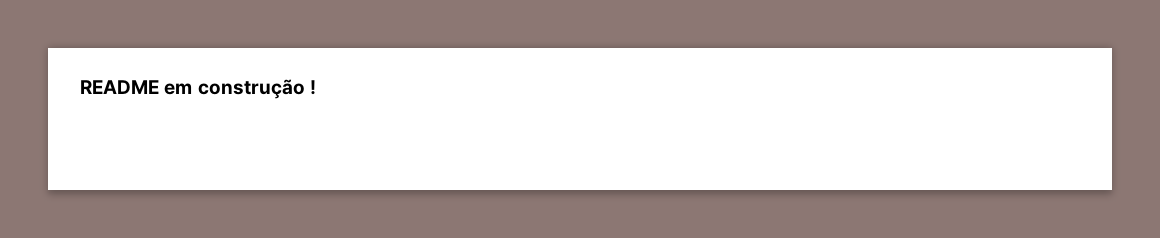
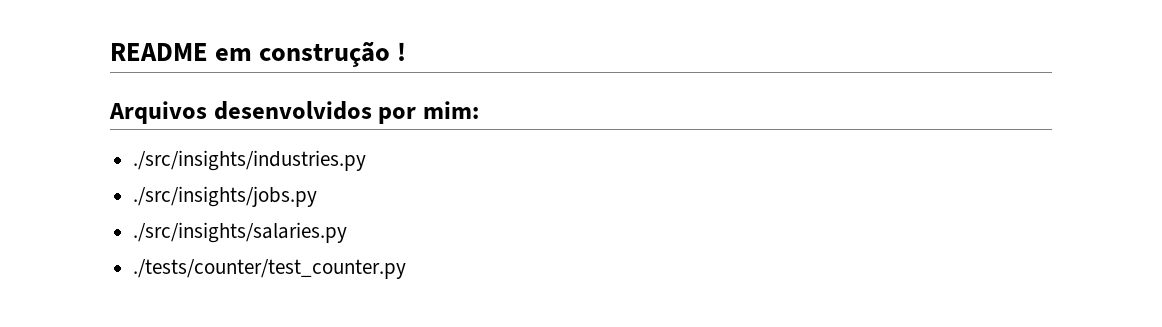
(316, 87) none -> [109,101,479,124] [133,150,367,171] [133,186,318,207] [133,222,348,243] [133,259,407,279] // Arquivos desenvolvidos por mim: // ./src/insights/industries.py // ./src/insights/jobs.py // ./src/insights/salaries.py // ./tests/counter/test_counter.py

